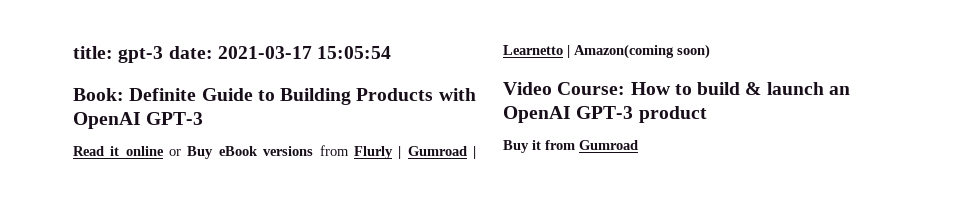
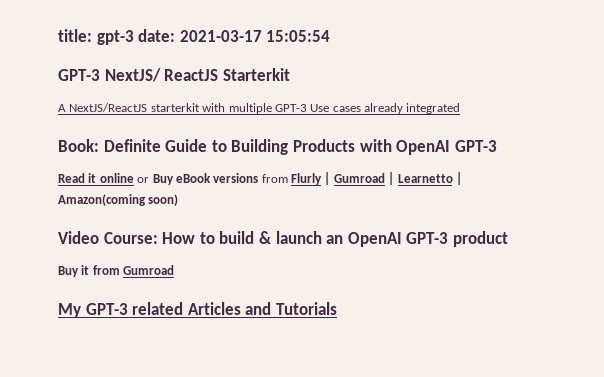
(392, 52) none -> [58,68,290,82] [58,103,461,114] // GPT-3 NextJS/ ReactJS Starterkit // A NextJS/ReactJS starterkit with multiple GPT-3 Use cases already integrated
(638, 145) none -> [58,302,337,318] // My GPT-3 related Articles and Tutorials

